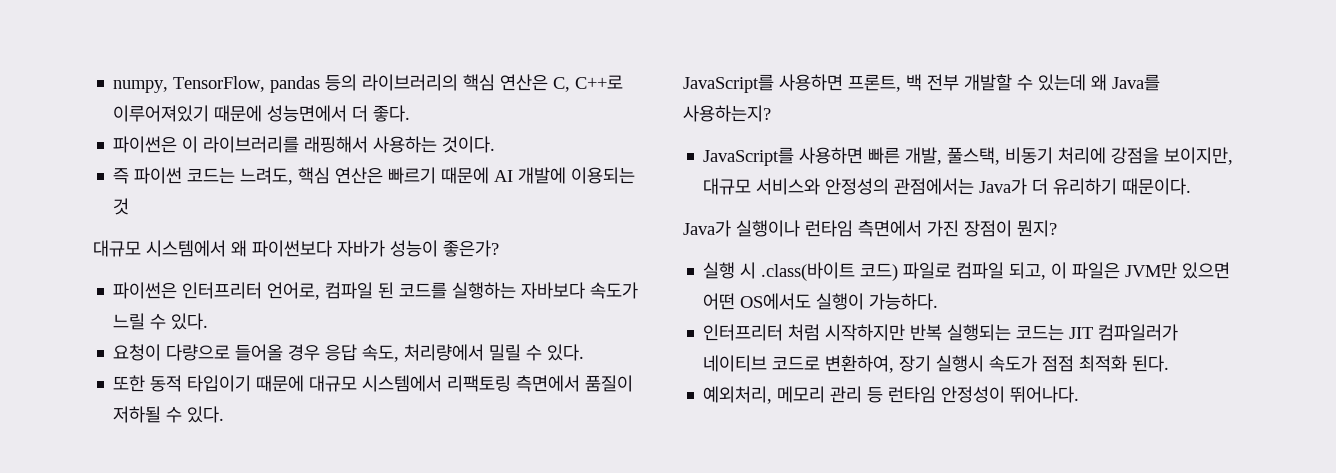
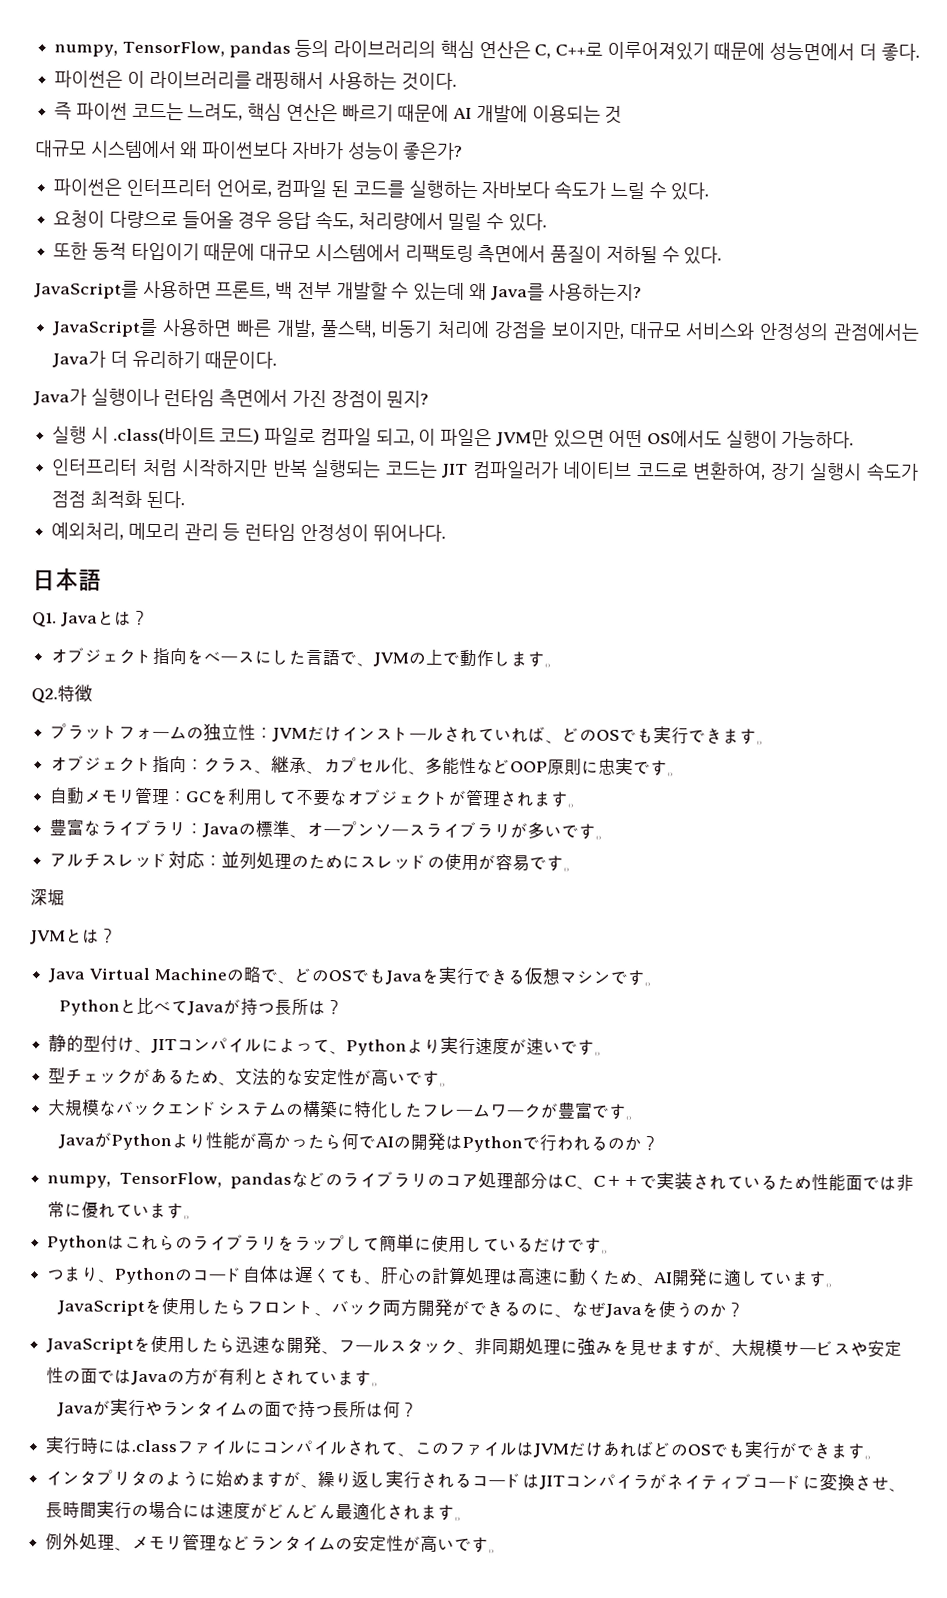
(1080, 394) none -> [32,568,102,591] [32,610,149,628] [50,647,563,668] [31,684,93,704] [50,723,775,745] [50,755,686,777] [49,787,586,808] [49,819,614,840] [49,851,582,872] [30,889,65,906] [30,928,117,945] [48,966,662,987] [58,997,343,1016] [48,1034,613,1056] [48,1067,458,1087] [48,1099,645,1121] [57,1132,659,1153] [47,1171,914,1191] [47,1201,202,1220] [47,1234,620,1254] [46,1265,844,1288] [56,1298,744,1319] [46,1335,903,1357] [46,1367,390,1387] [56,1398,418,1418] [45,1436,883,1460] [45,1469,907,1492] [45,1500,473,1522] [45,1532,507,1554] // 日本語 // Q1. Javaとは？ // オブジェクト指向をベースにした言語で、JVMの上で動作します。 // Q2.特徴 // プラットフォームの独立性：JVMだけインストールされていれば、どのOSでも実行できます。 // オブジェクト指向：クラス、継承、カプセル化、多能性などOOP原則に忠実です。 // 自動メモリ管理：GCを利用して不要なオブジェクトが管理されます。 // 豊富なライブラリ：Javaの標準、オープンソースライブラリが多いです。 // アルチスレッド対応：並列処理のためにスレッドの使用が容易です。 // 深堀 // JVMとは？ // Java Virtual Machineの略で、どのOSでもJavaを実行できる仮想マシンです。 // Pythonと比べてJavaが持つ長所は？ // 静的型付け、JITコンパイルによって、Pythonより実行速度が速いです。 // 型チェックがあるため、文法的な安定性が高いです。 // 大規模なバックエンドシステムの構築に特化したフレームワークが豊富です。 // JavaがPythonより性能が高かったら何でAIの開発はPythonで行われるのか？ // numpy, TensorFlow, pandasなどのライブラリのコア処理部分はC、C＋＋で実装されているため性能面では非常に優れています。 // Pythonはこれらのライブラリをラップして簡単に使用しているだけです。 // つまり、Pythonのコード自体は遅くても、肝心の計算処理は高速に動くため、AI開発に適しています。 // JavaScriptを使用したらフロント、バック両方開発ができるのに、なぜJavaを使うのか？ // JavaScriptを使用したら迅速な開発、フールスタック、非同期処理に強みを見せますが、大規模サービスや安定性の面ではJavaの方が有利とされています。 // Javaが実行やランタイムの面で持つ長所は何？ // 実行時には.classファイルにコンパイルされて、このファイルはJVMだけあればどのOSでも実行ができます。 // インタプリタのように始めますが、繰り返し実行されるコードはJITコンパイラがネイティブコードに変換させ、長時間実行の場合には速度がどんどん最適化されます。 // 例外処理、メモリ管理などランタイムの安定性が高いです。

